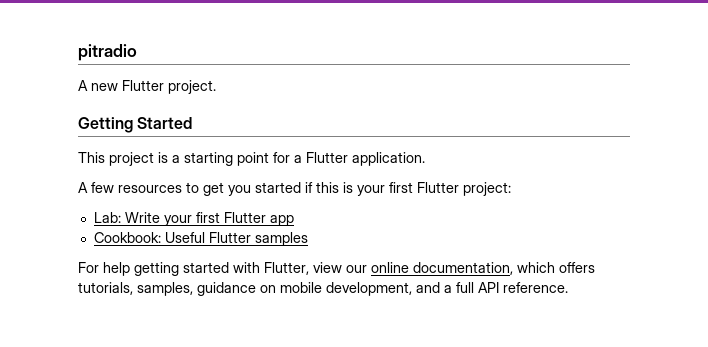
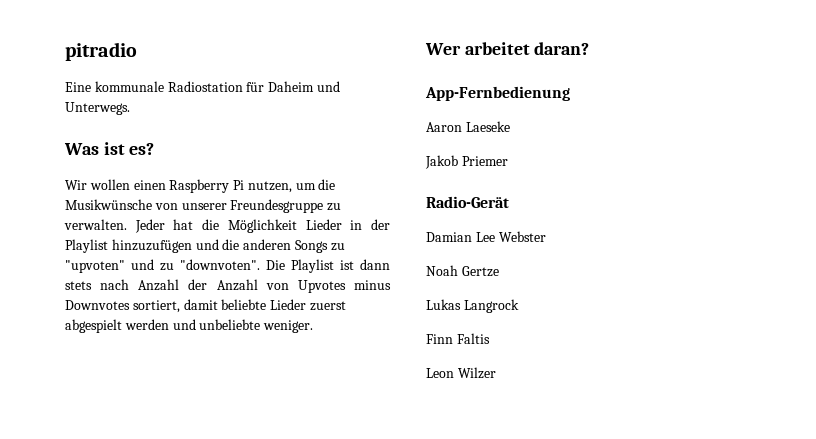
[78,80,216,94] [78,117,193,133] [78,152,425,166] [78,182,511,196] [93,212,294,226] [93,232,308,246] [78,262,595,276] [78,282,568,296] A new Flutter project. // Getting Started // This project is a starting point for a Flutter application. // A few resources to get you started if this is your first Flutter project: // Lab: Write your first Flutter app // Cookbook: Useful Flutter samples // For help getting started with Flutter, view our online documentation, which offers tutorials, samples, guidance on mobile development, and a full API reference. -> [65,81,340,92] [65,102,130,115] [64,142,155,155] [65,179,336,193] [65,199,342,213] [64,219,390,233] [65,239,345,253] [65,259,390,273] [65,279,391,293] [65,299,346,313] [65,319,314,333] [425,42,590,55] [425,86,570,101] [426,121,510,132] [425,155,508,169] [426,196,509,208] [426,231,546,242] [426,265,499,277] [426,299,519,313] [426,333,490,344] [426,367,496,379] Eine kommunale Radiostation für Daheim und Unterwegs. // Was ist es? // Wir wollen einen Raspberry Pi nutzen, um die Musikwünsche von unserer Freundesgruppe zu verwalten. Jeder hat die Möglichkeit Lieder in der Playlist hinzuzufügen und die anderen Songs zu "upvoten" und zu "downvoten". Die Playlist ist dann stets nach Anzahl der Anzahl von Upvotes minus Downvotes sortiert, damit beliebte Lieder zuerst abgespielt werden und unbeliebte weniger. // Wer arbeitet daran? // App-Fernbedienung // Aaron Laeseke // Jakob Priemer // Radio-Gerät // Damian Lee Webster // Noah Gertze // Lukas Langrock // Finn Faltis // Leon Wilzer

